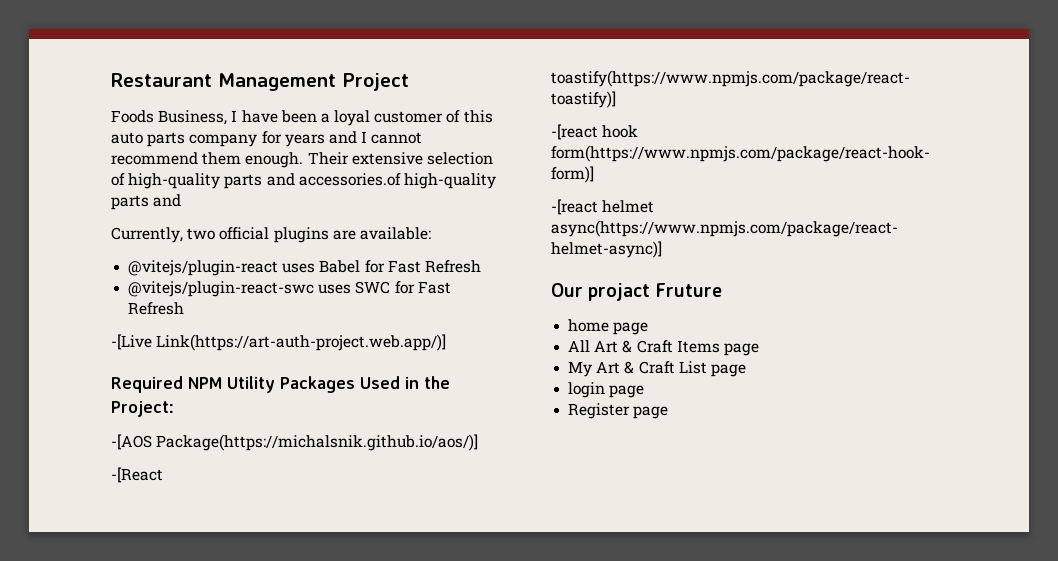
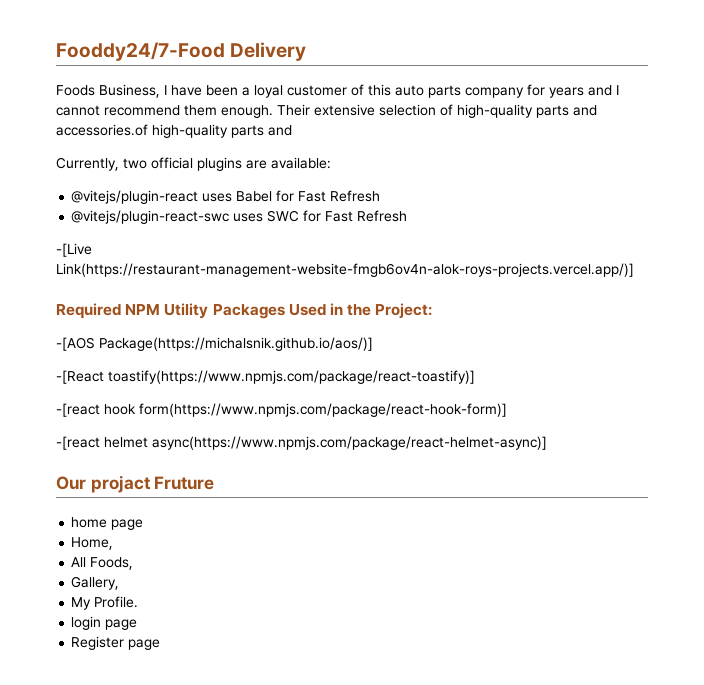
[111,73,409,91] Restaurant Management Project -> [56,42,307,61] Fooddy24/7-Food Delivery
[156,334,447,351] Link(https://art-auth-project.web.app/)] -> [56,263,634,277] Link(https://restaurant-management-website-fmgb6ov4n-alok-roys-projects.vercel.app/)]
(649, 328) none -> [71,537,114,550] // Home,
[594,340,759,356] [568,361,746,377] Art & Craft Items page // My Art & Craft List page -> [90,557,134,570] [71,576,120,590] [71,596,139,610] Foods, // Gallery, // My Profile.

